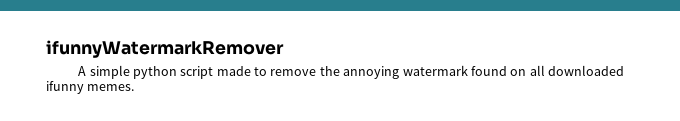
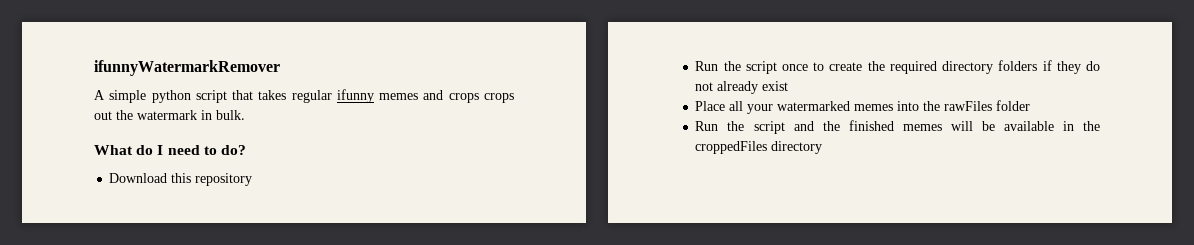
[216,65,625,79] [46,81,135,94] made to remove the annoying watermark found on all downloaded ifunny memes. -> [232,89,514,103] [94,110,245,120] [94,145,246,155] [109,173,253,186] [695,60,1100,74] [695,81,789,94] [695,100,1031,114] [695,120,1100,134] [695,141,823,154] that takes regular ifunny memes and crops crops out the watermark in bulk. // What do I need to do? // Download this repository // Run the script once to create the required directory folders if they do not already exist // Place all your watermarked memes into the rawFiles folder // Run the script and the finished memes will be available in the croppedFiles directory

